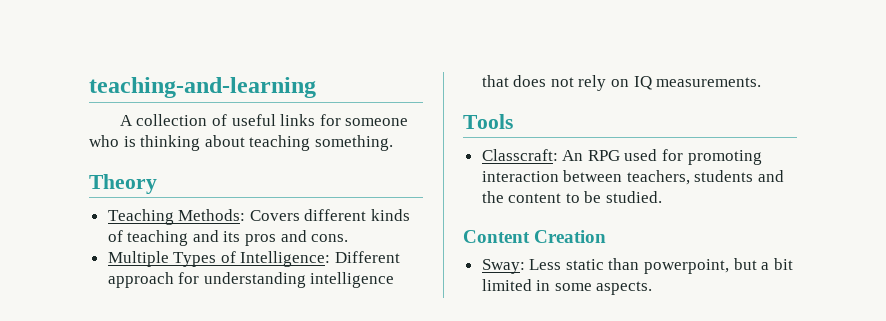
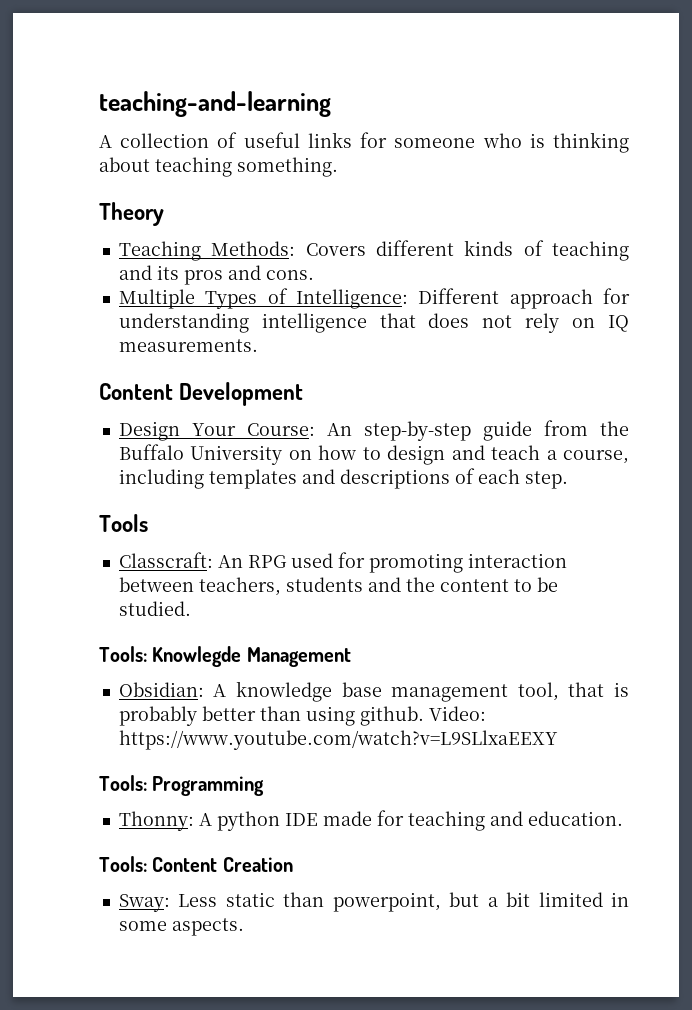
(762, 82) none -> [99,382,304,406] [118,420,629,441] [118,444,629,465] [118,468,568,489] // Content Development // Design Your Course: An step-by-step guide from the Buffalo University on how to design and teach a course, including templates and descriptions of each step.
(663, 197) none -> [99,646,351,667] [118,681,630,702] [118,706,486,726] [118,730,558,750] [99,775,265,796] [118,810,623,831] [99,856,147,872] Tools: Knowlegde Management // Obsidian: A knowledge base management tool, that is probably better than using github. Video: https://www.youtube.com/watch?v=L9SLlxaEEXY // Tools: Programming // Thonny: A python IDE made for teaching and education. // Tools:

